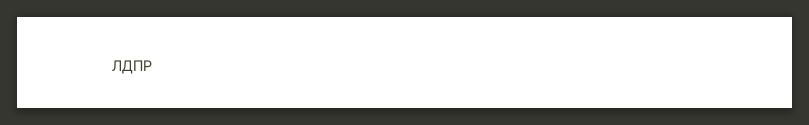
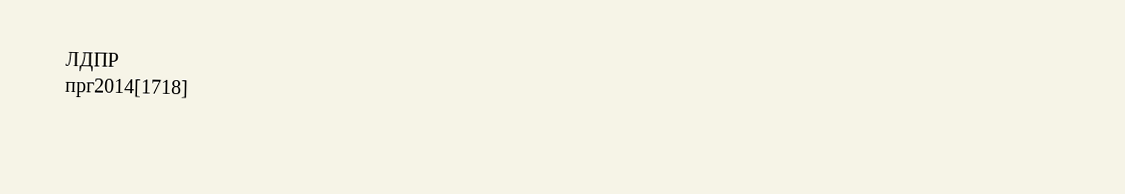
(152, 67) none -> [64,77,190,100] // прг2014[1718]

